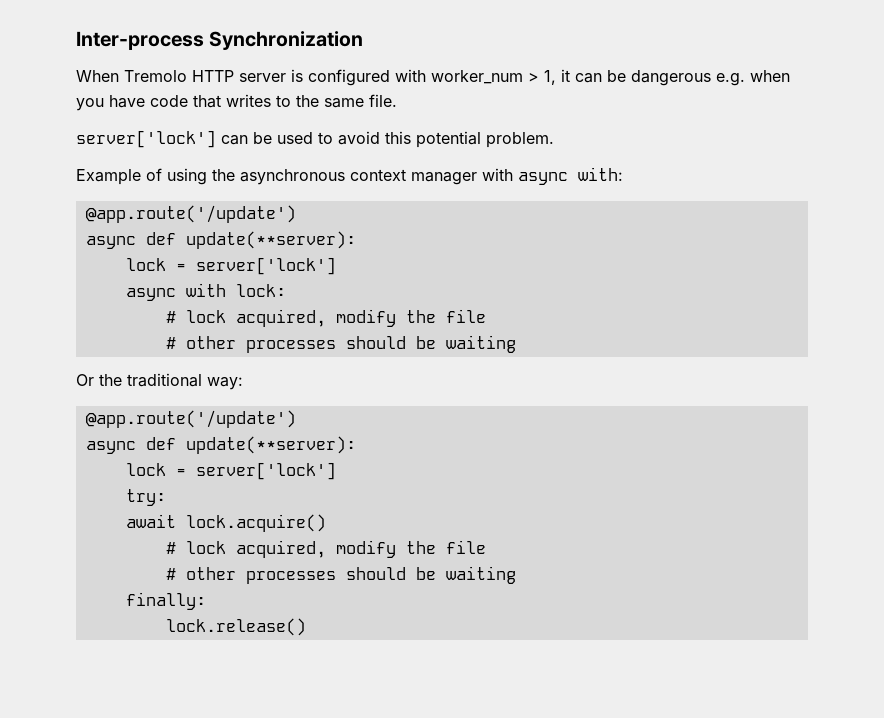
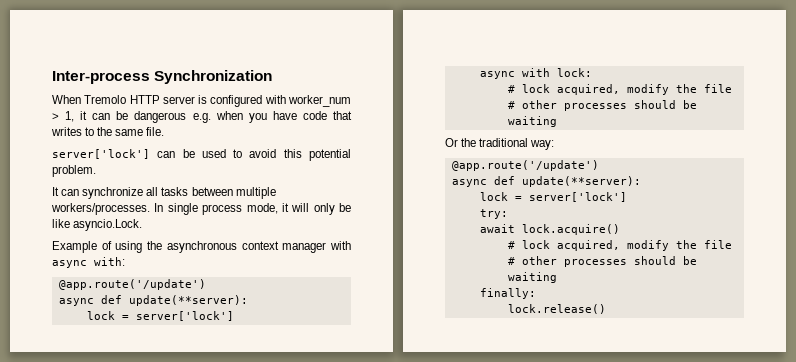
(554, 140) none -> [52,187,276,199] [51,203,351,215] [52,219,143,231] // It can synchronize all tasks between multiple workers/processes. In single process mode, it will only be like asyncio.Lock.

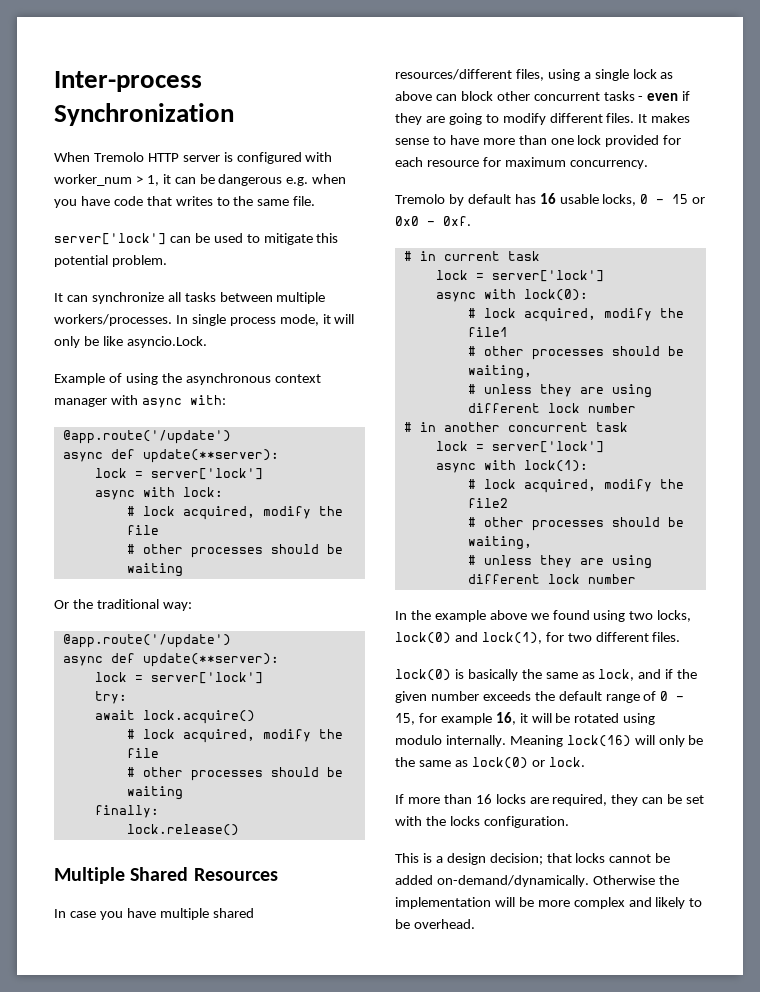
[249,149,277,158] avoid -> [263,233,313,245] mitigate
(606, 309) none -> [54,867,278,884] [54,908,254,920] [395,69,674,81] [395,91,691,101] [395,113,691,125] [395,135,682,147] [395,157,648,169] [395,193,706,206] [395,216,471,226] [403,251,540,261] [435,270,604,282] [435,289,588,302] [467,308,684,322] [467,327,508,337] [467,346,684,360] [467,365,532,379] [467,384,652,398] [467,403,636,413] [403,422,628,432] [435,441,604,453] [435,460,588,473] [467,479,684,493] [467,498,508,508] [467,517,684,531] [467,536,532,550] [467,555,652,569] [467,574,636,584] [395,610,692,622] [395,632,681,644] [395,669,698,681] [395,691,685,703] [395,712,656,725] [395,735,704,747] [395,757,585,769] [395,794,705,806] [395,816,569,828] [395,853,671,865] [395,875,679,887] [395,897,703,909] [395,919,475,929] // Multiple Shared Resources // In case you have multiple shared resources/different files, using a single lock as above can block other concurrent tasks - even if they are going to modify different files. It makes sense to have more than one lock provided for each resource for maximum concurrency. // Tremolo by default has 16 usable locks, 0 - 15 or 0x0 - 0xf. // # in current task // lock = server['lock'] // async with lock(0): // # lock acquired, modify the file1 // # other processes should be waiting, // # unless they are using different lock number // # in another concurrent task // lock = server['lock'] // async with lock(1): // # lock acquired, modify the file2 // # other processes should be waiting, // # unless they are using different lock number // In the example above we found using two locks, lock(0) and lock(1), for two different files. // lock(0) is basically the same as lock, and if the given number exceeds the default range of 0 - 15, for example 16, it will be rotated using modulo internally. Meaning lock(16) will only be the same as lock(0) or lock. // If more than 16 locks are required, they can be set with the locks configuration. // This is a design decision; that locks cannot be added on-demand/dynamically. Otherwise the implementation will be more complex and likely to be overhead.

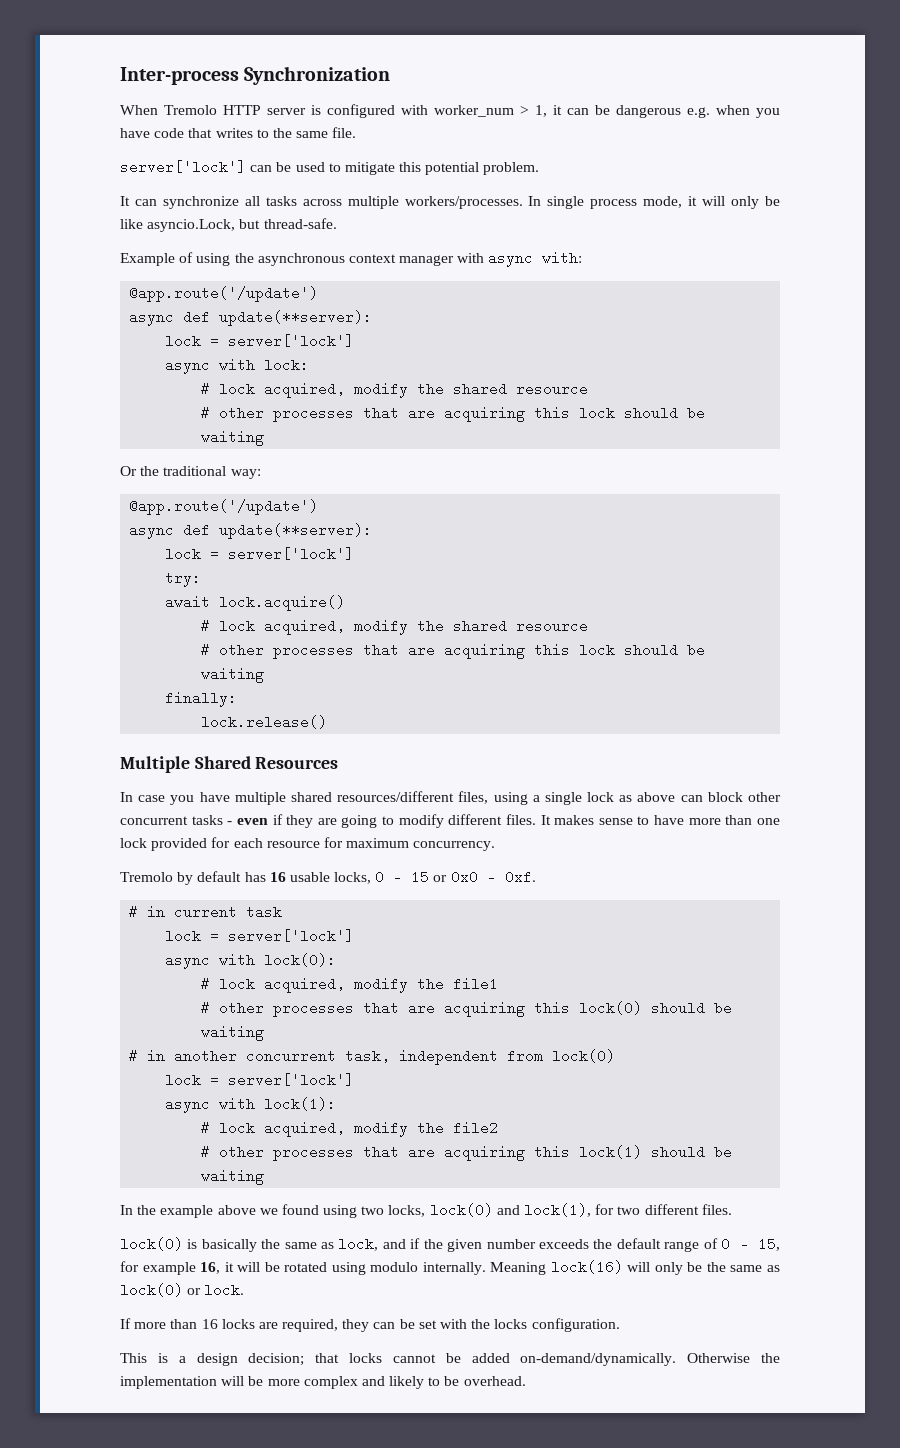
[219,292,273,302] between -> [302,199,342,206] across
[126,336,207,348] asyncio.Lock. -> [147,218,337,232] asyncio.Lock, but thread-safe.
[126,525,159,535] [126,544,263,558] file // # other processes -> [453,382,589,396] [201,406,616,422] shared resource // # other processes that are acquiring this lock
[126,748,159,758] [126,767,263,781] file // # other processes -> [453,619,589,633] [201,643,616,659] shared resource // # other processes that are acquiring this lock
[611,346,684,356] [467,365,532,379] [467,384,652,398] [467,403,636,413] should be waiting, // # unless they are using different lock number -> [363,1001,733,1017] [201,1025,265,1041] that are acquiring this lock(0) should be waiting
[595,422,628,432] task -> [345,1049,616,1065] task, independent from lock(0)
[611,517,684,527] [467,536,532,550] [467,555,652,569] [467,574,636,584] should be waiting, // # unless they are using different lock number -> [363,1145,733,1161] [201,1169,265,1185] that are acquiring this lock(1) should be waiting

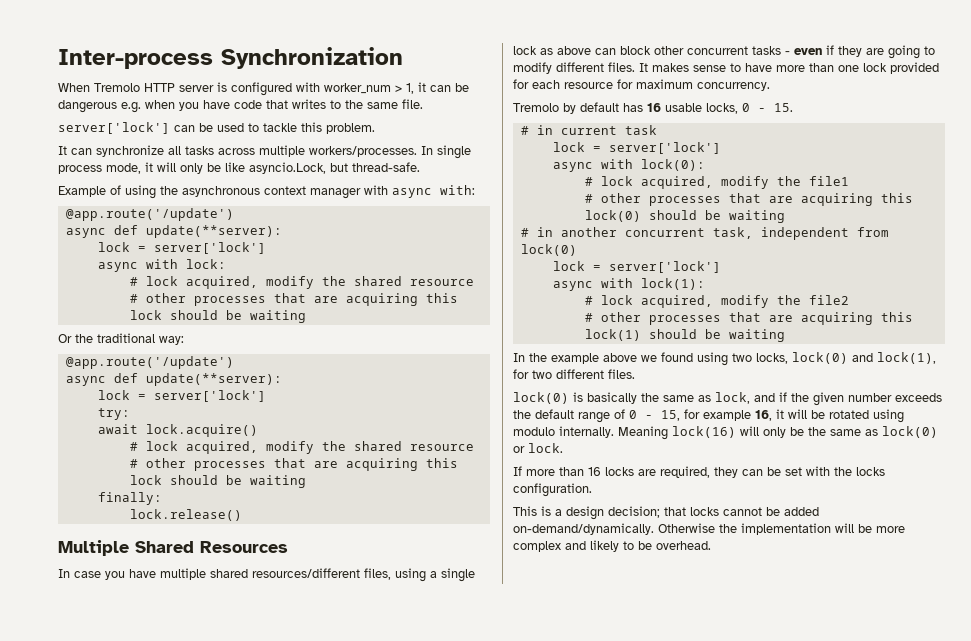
[344,162,480,175] mitigate this potential -> [263,122,322,132] tackle this
[411,870,536,884] 15 or 0x0 - 0xf. -> [774,103,793,112] 15.

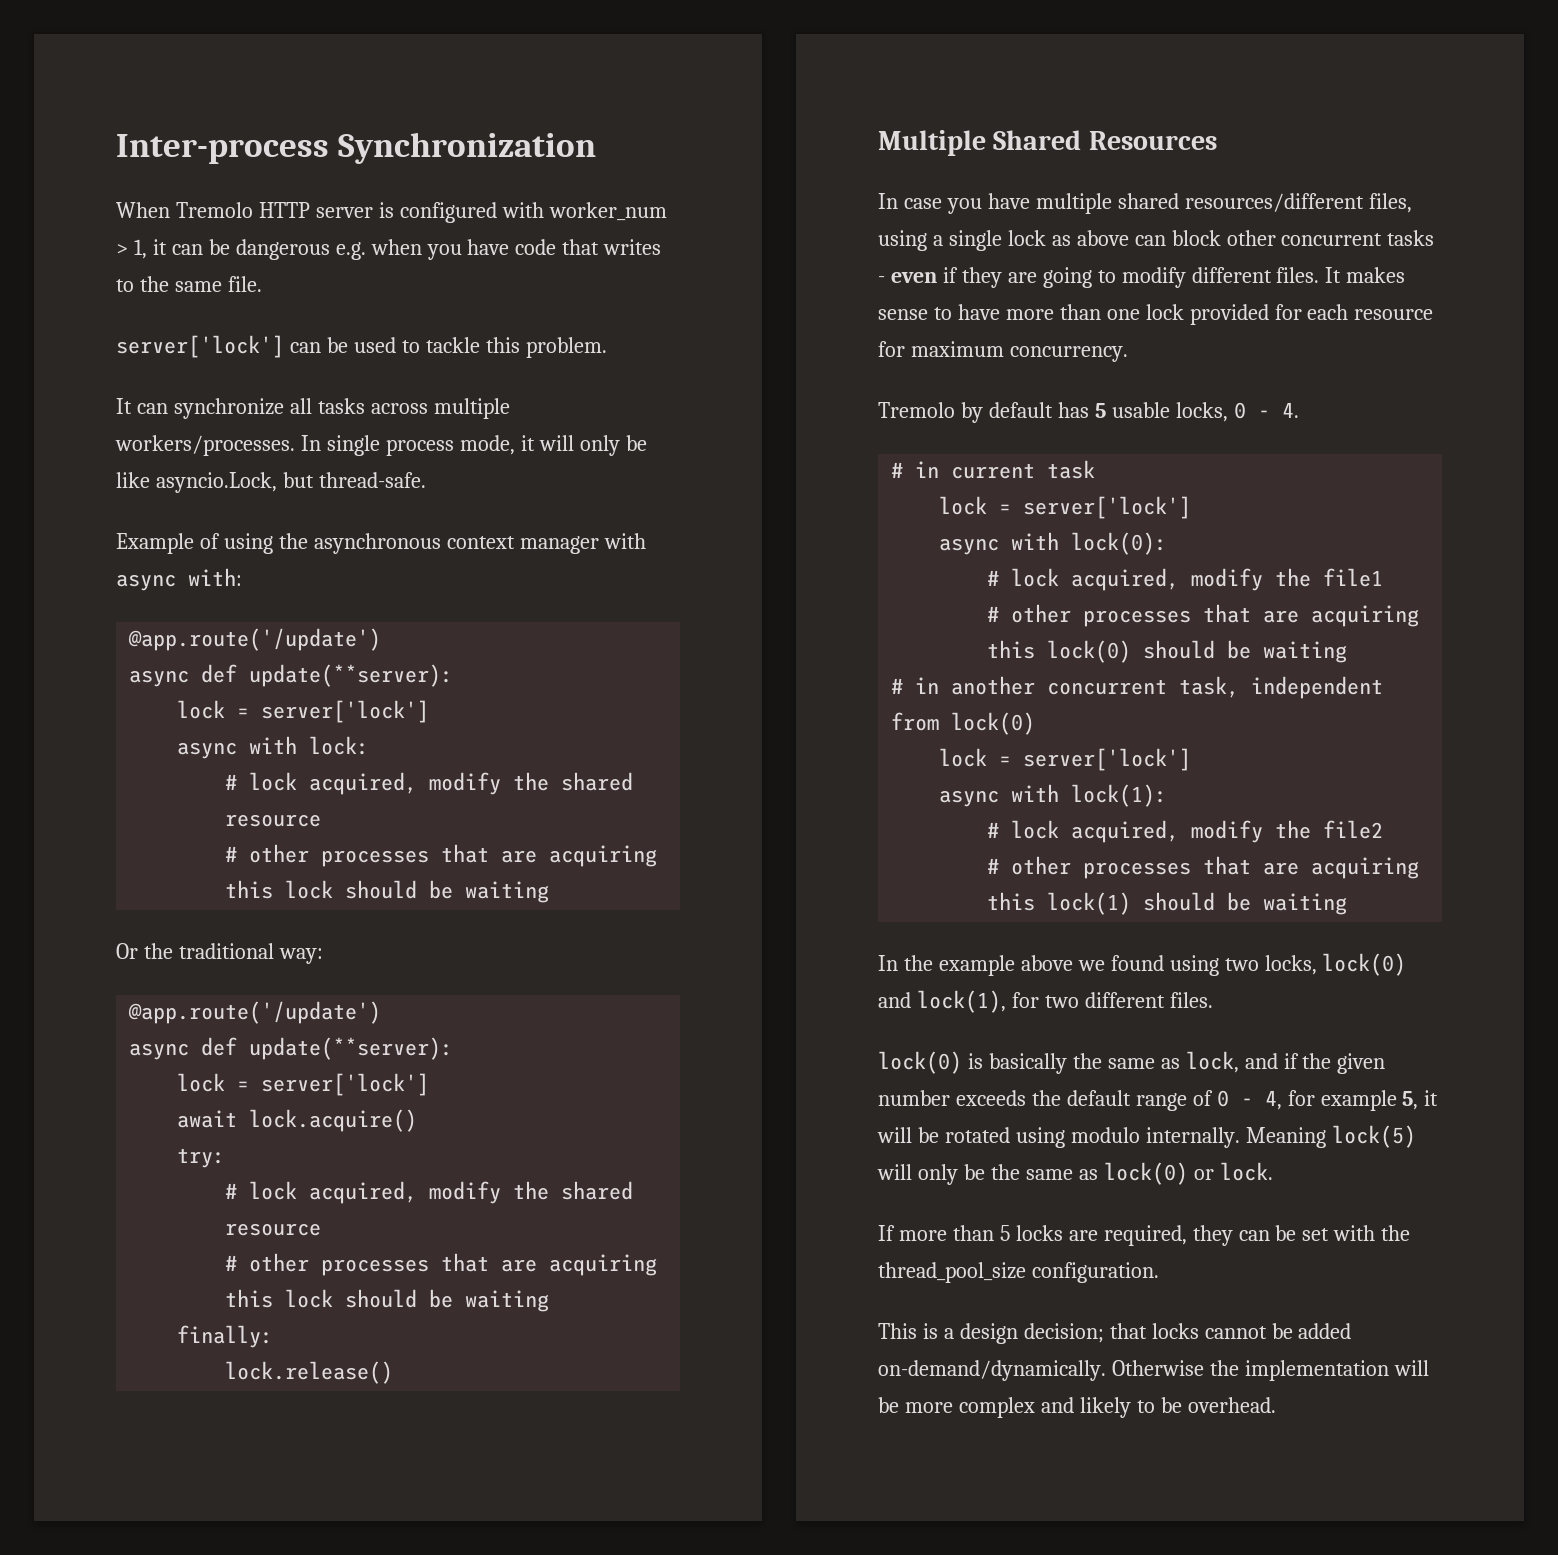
[97,408,130,420] // try: -> (430, 1084) none
(258, 430) none -> [177,1148,226,1168] // try:
[647,103,661,112] 16 -> [1094,403,1106,418] 5
[774,103,793,112] 15. -> [1281,402,1299,418] 4.
[661,410,680,421] 15, -> [1264,1090,1282,1110] 4,
[755,410,772,421] 16, -> [1402,1091,1419,1110] 5,
[672,426,736,438] lock(16) -> [1331,1125,1416,1148] lock(5)
[588,467,601,476] 16 -> [999,1225,1010,1241] 5
[856,467,885,476] locks -> [878,1262,1026,1283] thread_pool_size

